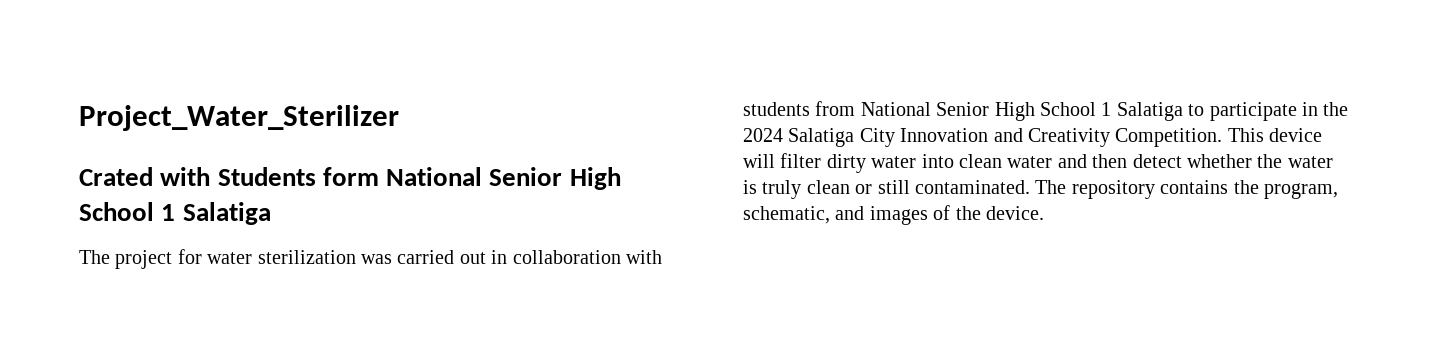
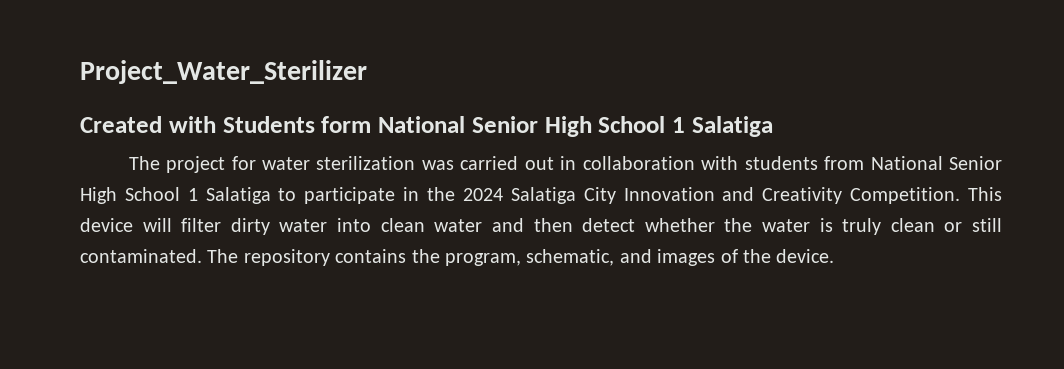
[79,167,153,186] Crated -> [80,116,162,133] Created

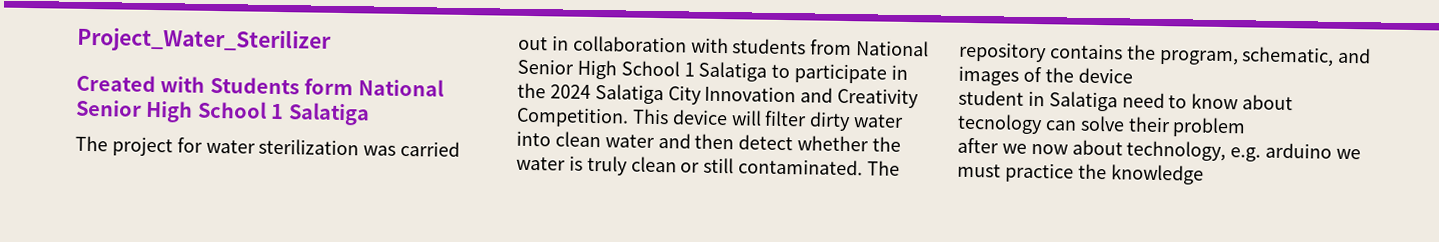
[776,249,835,263] device. -> [1077,67,1133,84] [958,89,1294,112] [957,113,1247,138] [957,137,1362,162] [957,162,1204,185] device // student in Salatiga need to know about tecnology can solve their problem // after we now about technology, e.g. arduino we must practice the knowledge

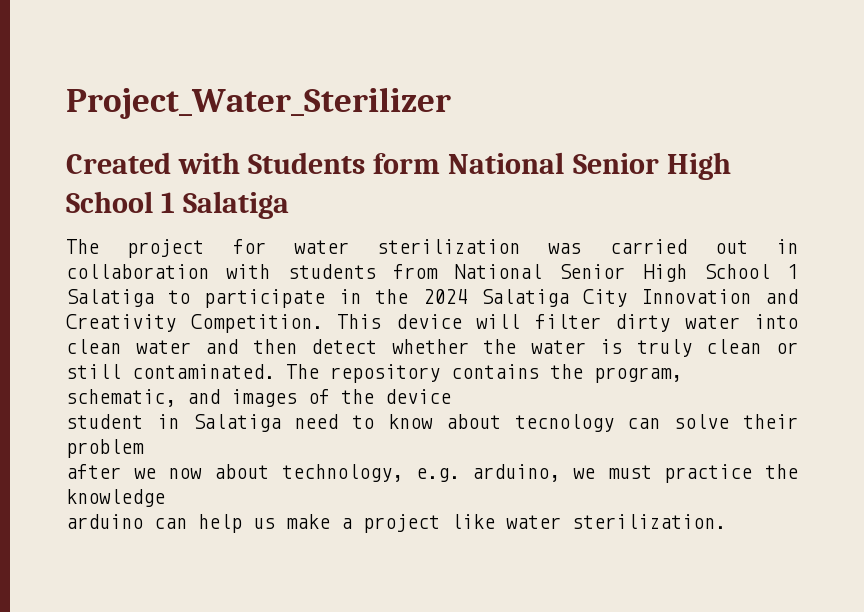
[1265,142,1333,159] arduino -> [472,464,561,482] arduino,
(1204, 174) none -> [66,514,726,533] // arduino can help us make a project like water sterilization.

